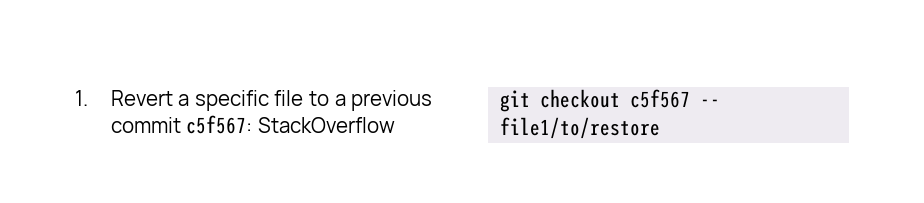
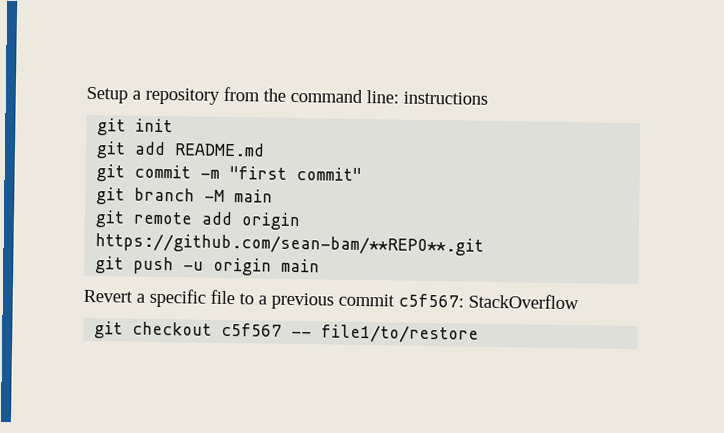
[75,90,88,106] 1. -> [86,86,488,105] [97,118,174,136] [96,141,266,159] [96,164,363,182] [96,187,274,205] [95,210,302,231] [95,233,485,256] [95,256,321,276] Setup a repository from the command line: instructions // git init // git add README.md // git commit -m "first commit" // git branch -M main // git remote add origin https://github.com/sean-bam/**REPO**.git // git push -u origin main //

